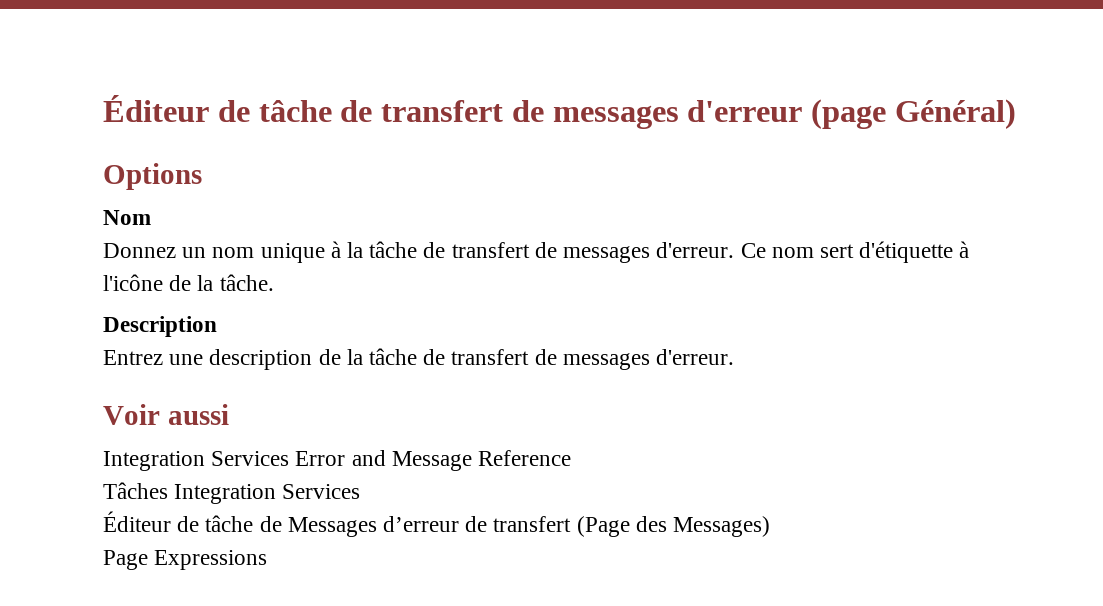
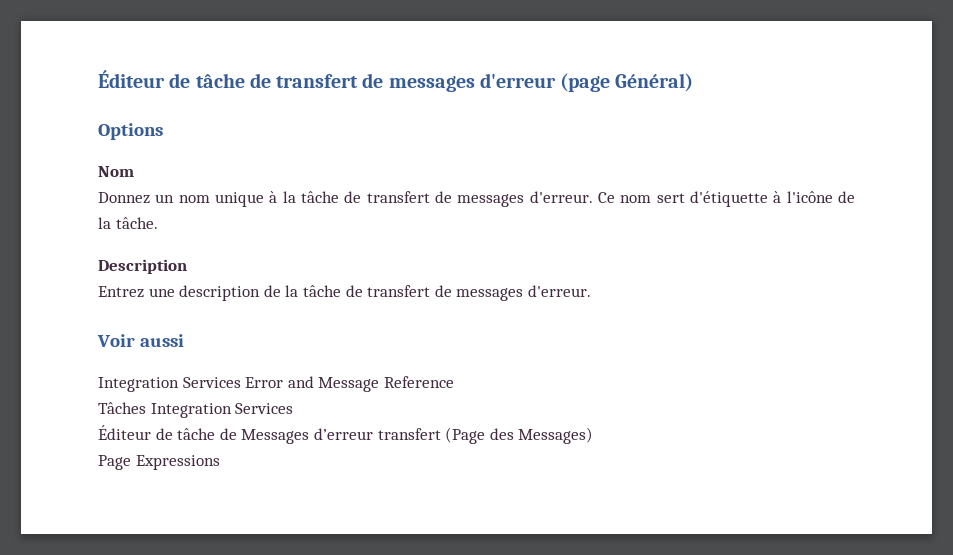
[465,516,488,532] de -> (373, 434) none

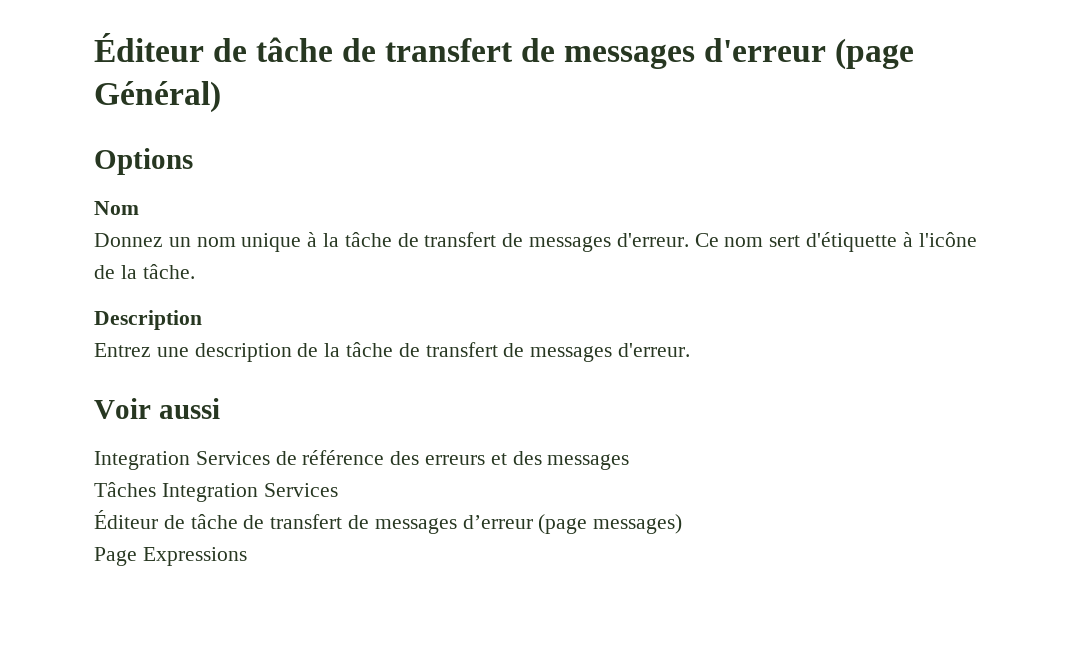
[245,376,454,392] Error and Message Reference -> [275,450,630,470] de référence des erreurs et des messages
[241,427,594,444] Messages d’erreur transfert (Page des Messages) -> [270,514,683,534] transfert de messages d’erreur (page messages)

